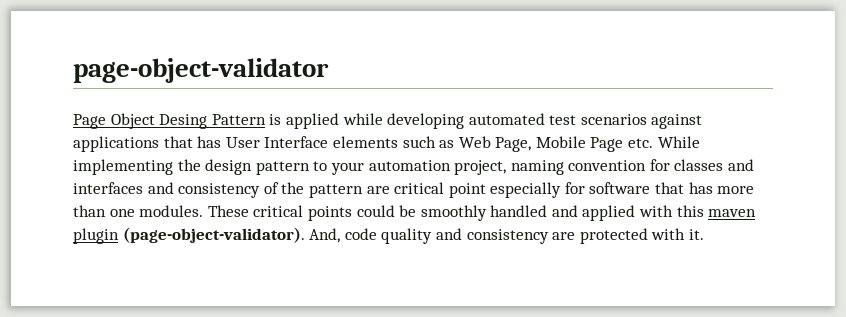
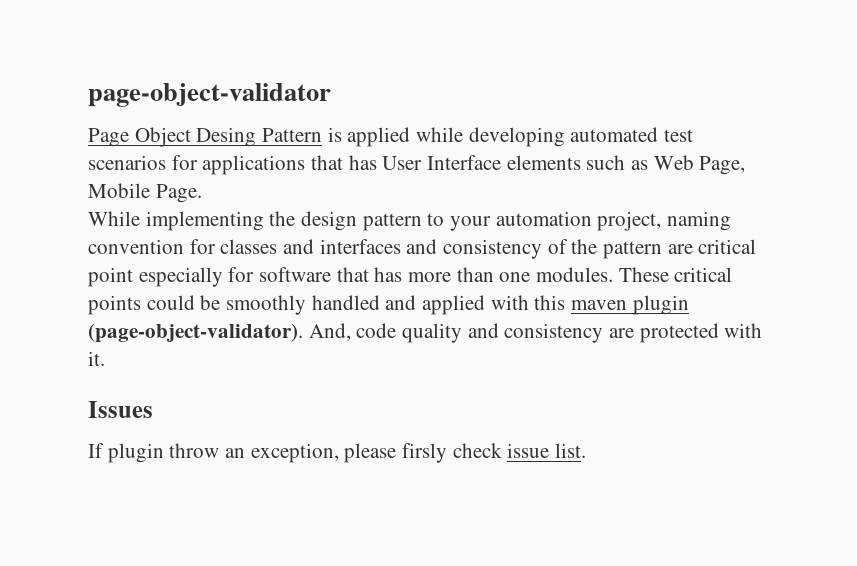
[651,114,703,129] against -> [171,155,198,170] for
[590,137,654,152] Page etc. -> [155,184,202,203] Page. //
(704, 234) none -> [88,401,153,418] [88,443,587,463] // Issues // If plugin throw an exception, please firsly check issue list.

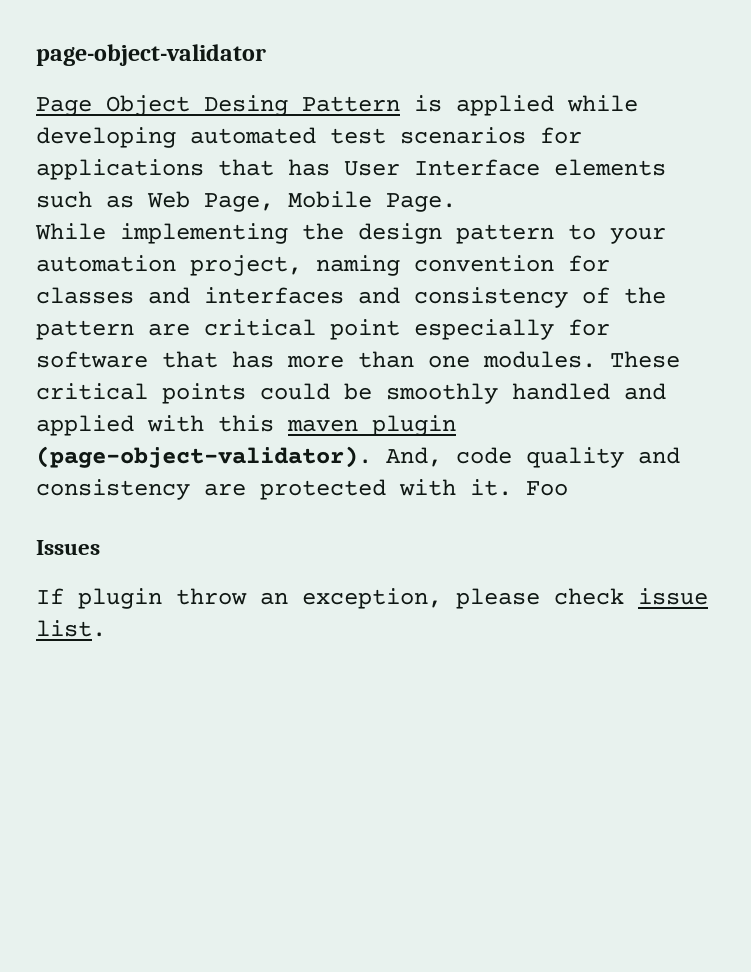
(105, 358) none -> [526,481,568,496] Foo
[402,443,448,463] firsly -> (540, 598) none

